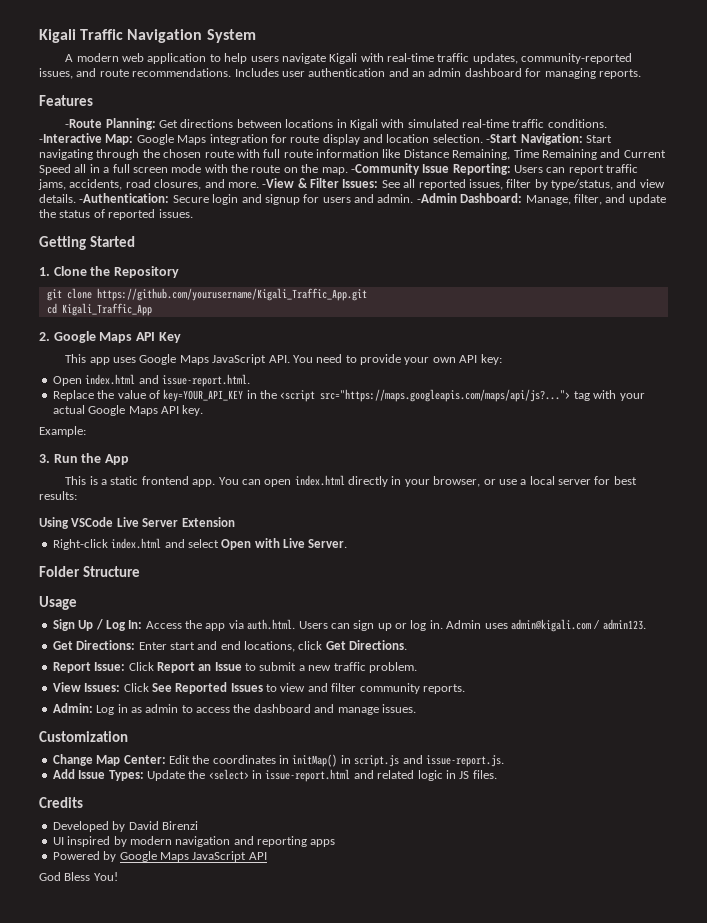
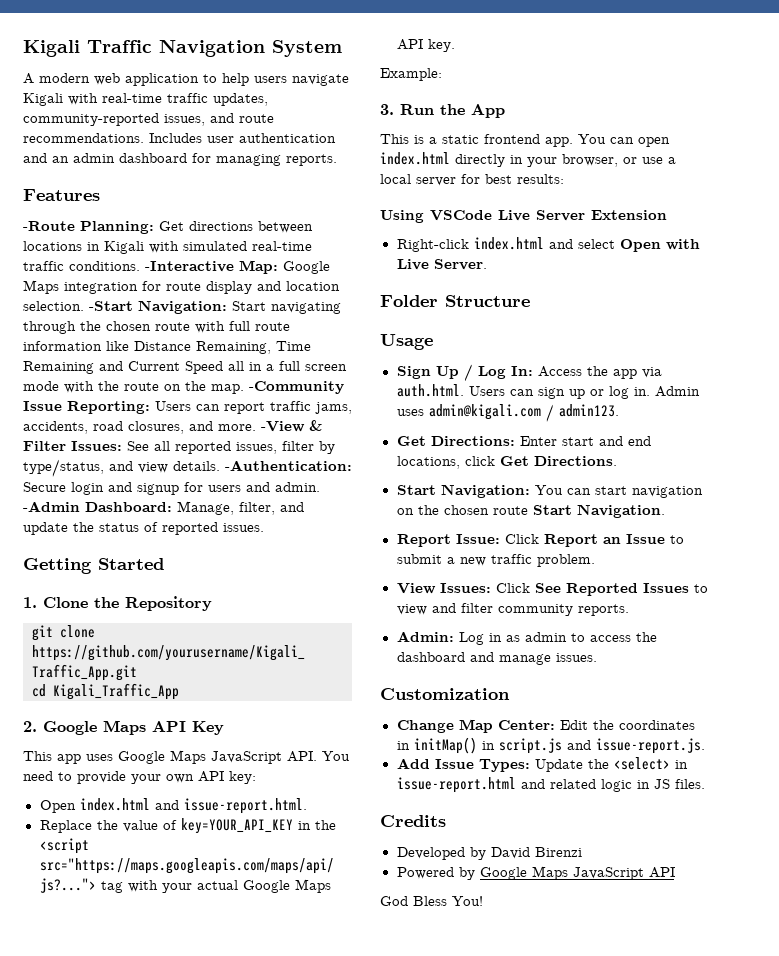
(408, 645) none -> [396,484,703,498] [396,504,665,518] // Start Navigation: You can start navigation on the chosen route Start Navigation.
[52,836,336,847] // UI inspired by modern navigation and reporting apps -> (582, 852) none

